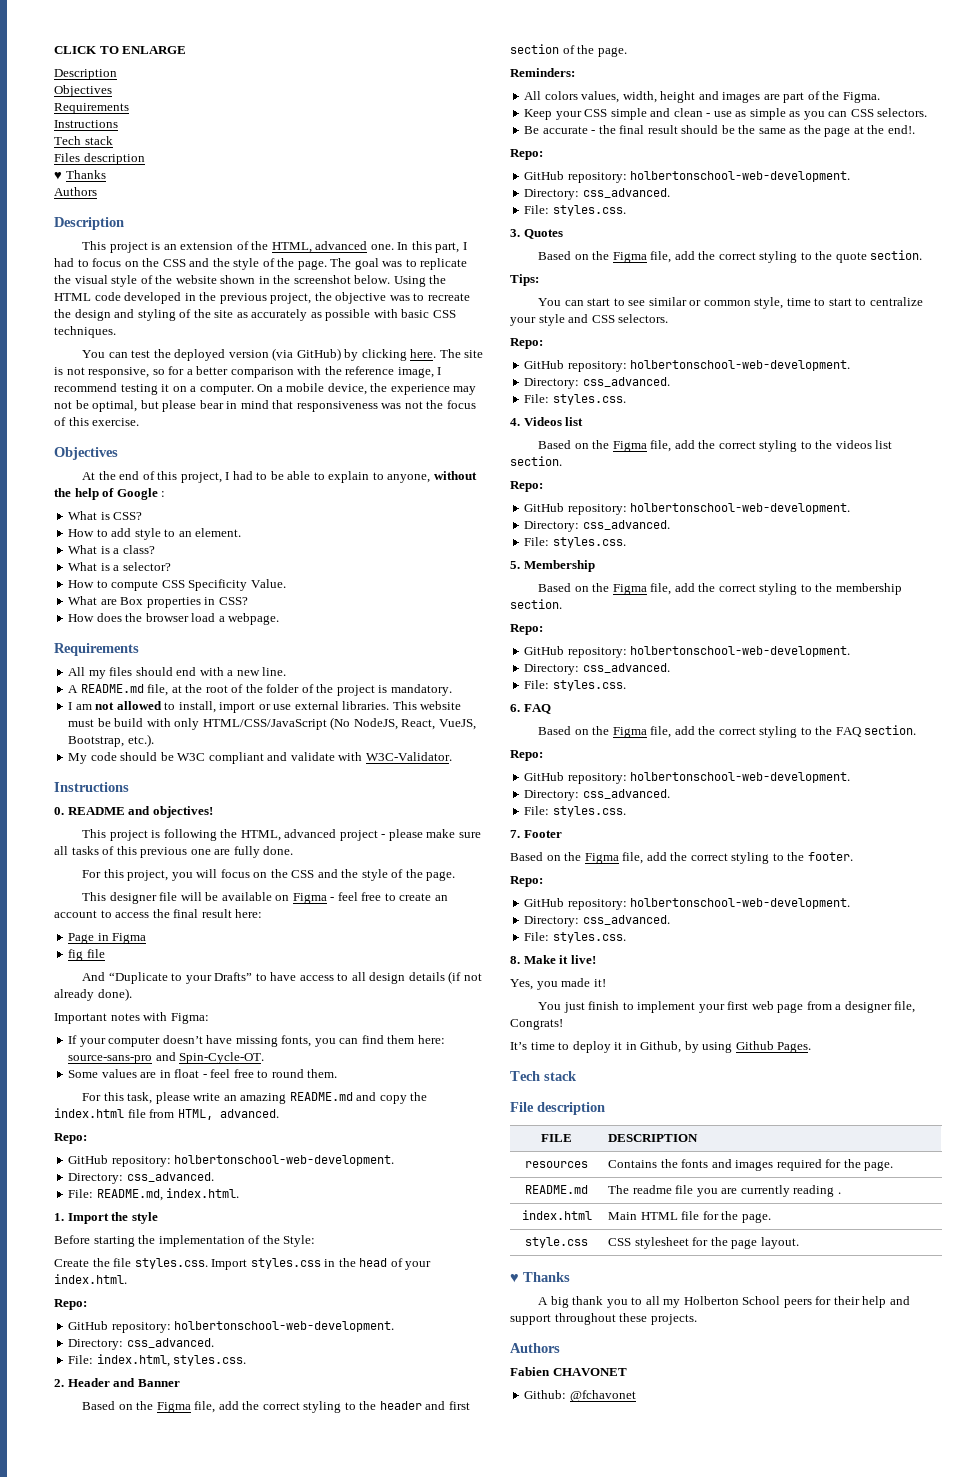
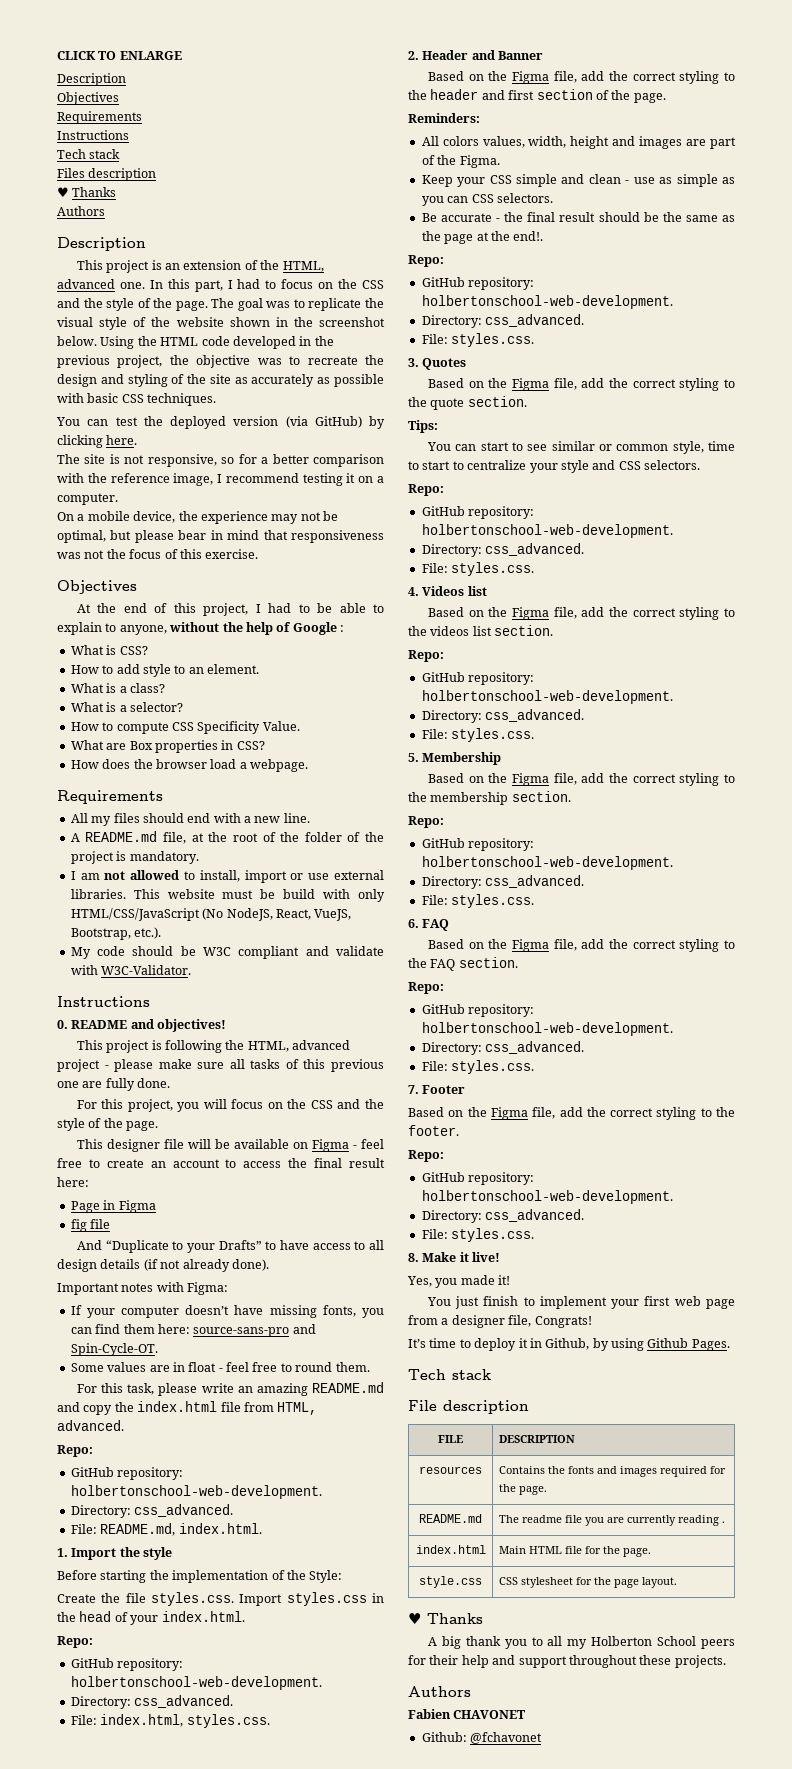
(437, 353) none -> (138, 440) //
(254, 389) none -> (118, 499) //

